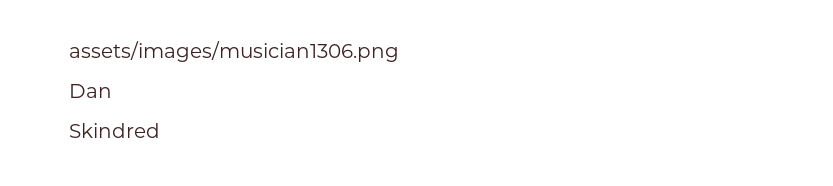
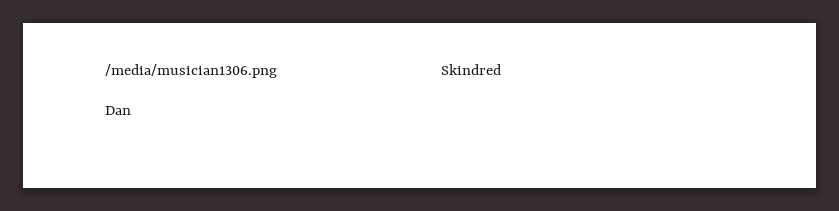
[69,41,399,62] assets/images/musician1306.png -> [105,64,277,78] /media/musician1306.png

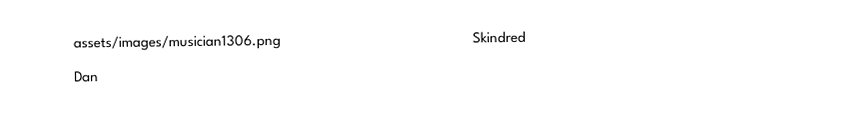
[105,64,277,78] /media/musician1306.png -> [73,33,281,52] assets/images/musician1306.png

